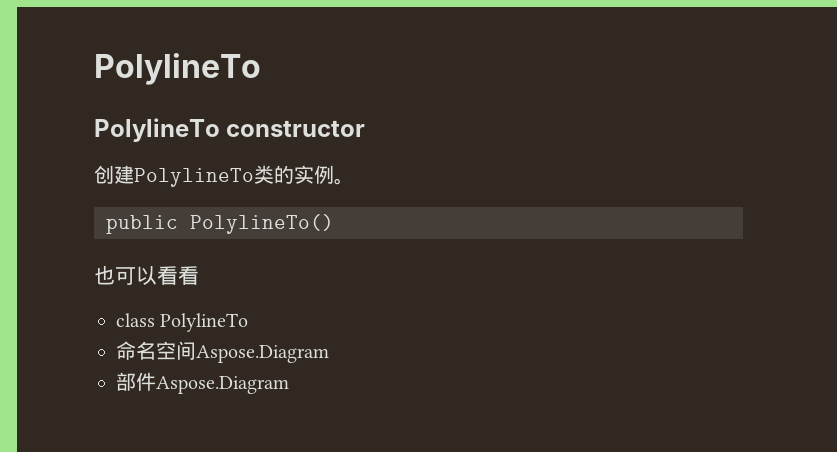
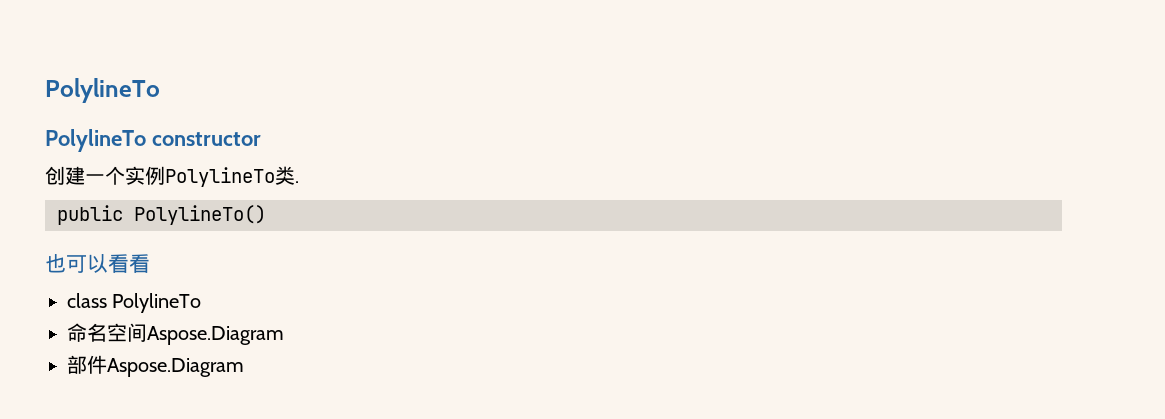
[134,165,354,187] PolylineTo类的实例。 -> [85,166,299,187] 一个实例PolylineTo类.

